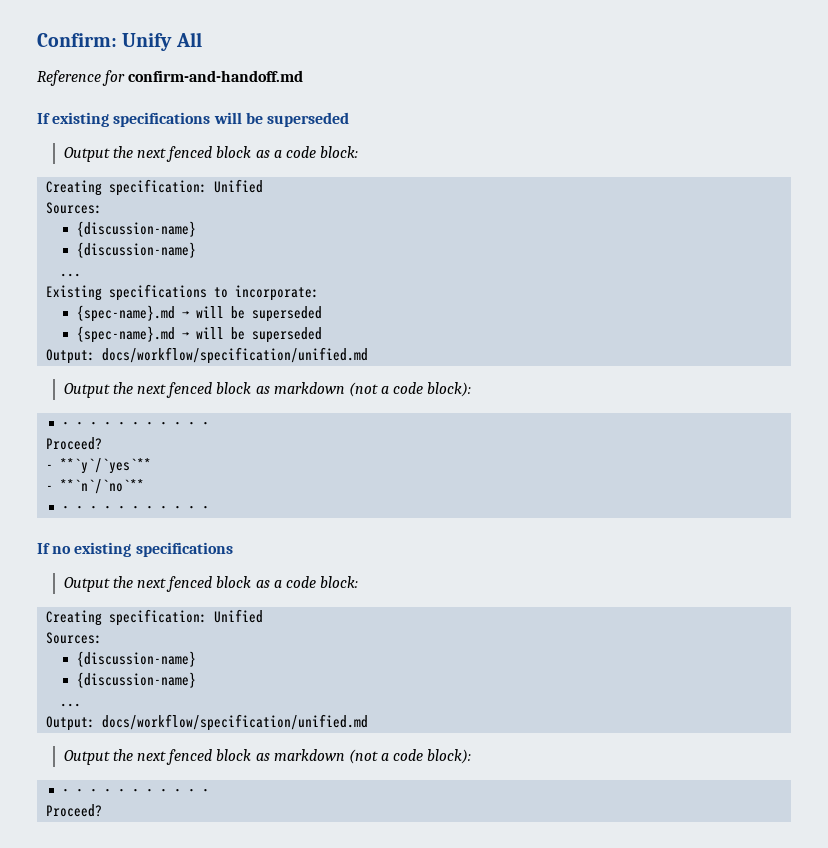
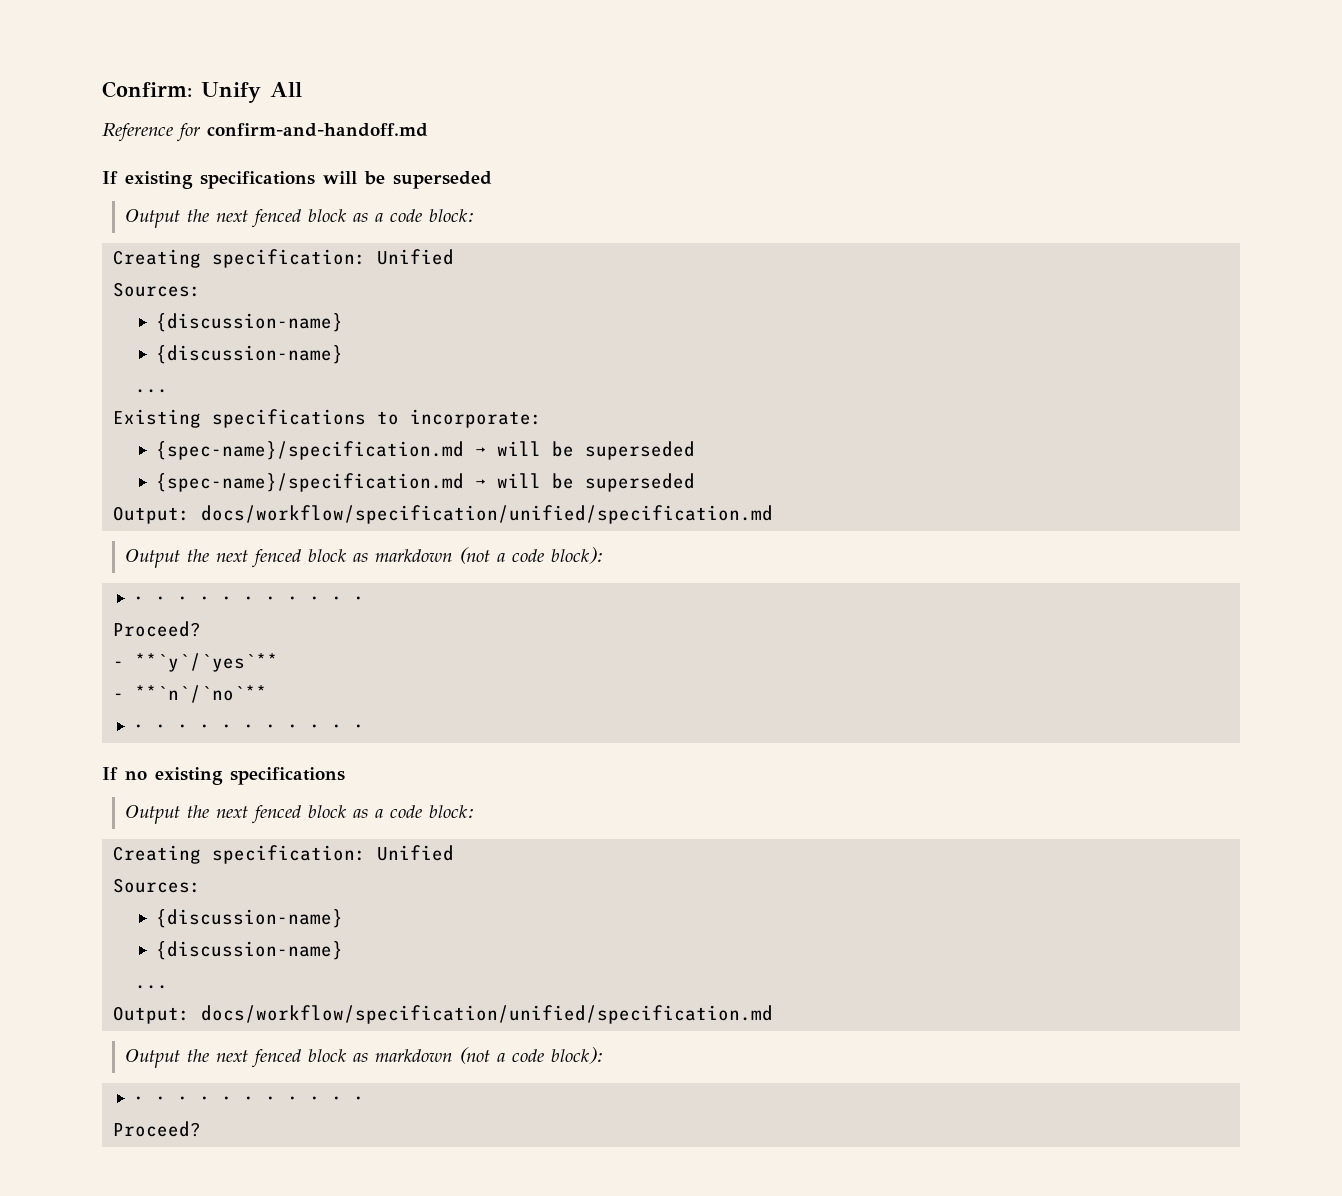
[77,305,323,322] [77,326,176,343] {spec-name}.md → will be superseded // {spec-name}.md -> [156,441,696,460] [156,473,465,492] {spec-name}/specification.md → will be superseded // {spec-name}/specification.md
[102,347,369,364] docs/workflow/specification/unified.md -> [201,505,774,524] docs/workflow/specification/unified/specification.md
[102,714,369,731] docs/workflow/specification/unified.md -> [201,1005,774,1024] docs/workflow/specification/unified/specification.md

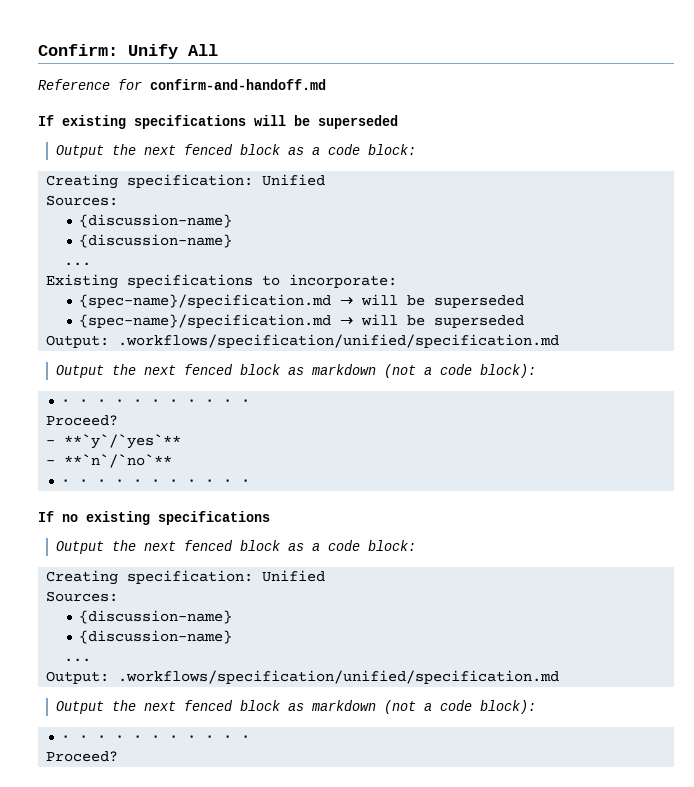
[201,505,774,524] docs/workflow/specification/unified/specification.md -> [118,334,560,348] .workflows/specification/unified/specification.md
[201,1005,774,1024] docs/workflow/specification/unified/specification.md -> [118,670,560,684] .workflows/specification/unified/specification.md

